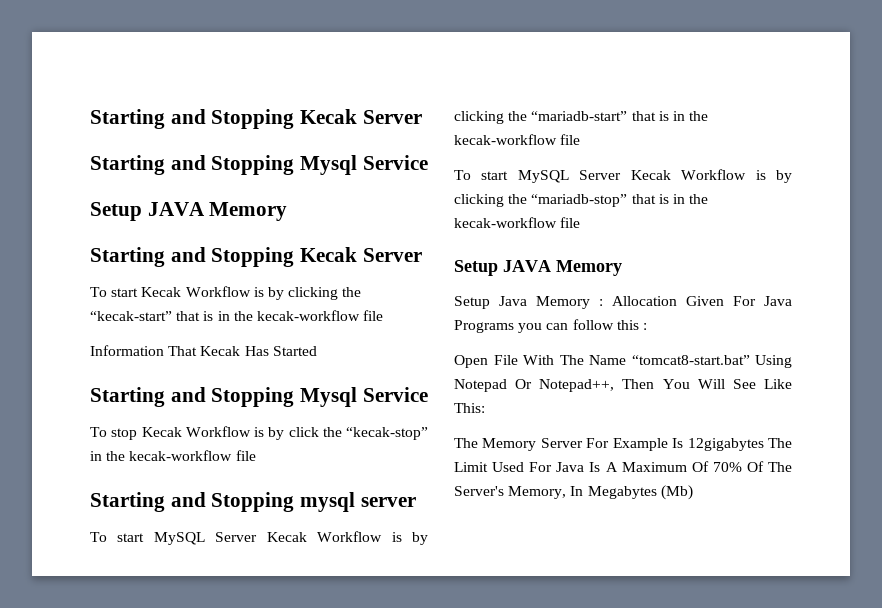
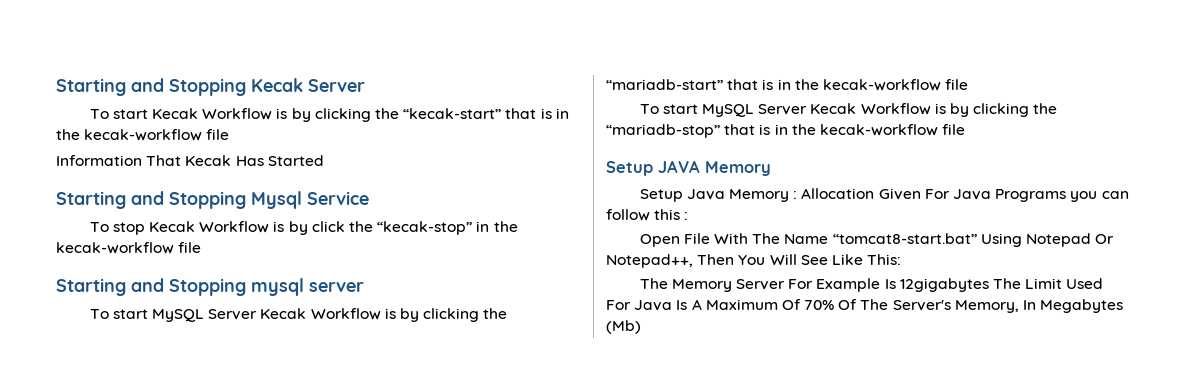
[90,109,422,129] [90,155,428,175] [90,202,288,221] [90,247,422,267] Starting and Stopping Kecak Server // Starting and Stopping Mysql Service // Setup JAVA Memory // Starting and Stopping Kecak Server -> [56,78,365,96] Starting and Stopping Kecak Server

